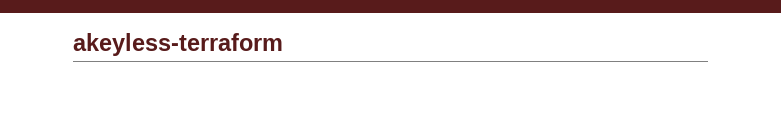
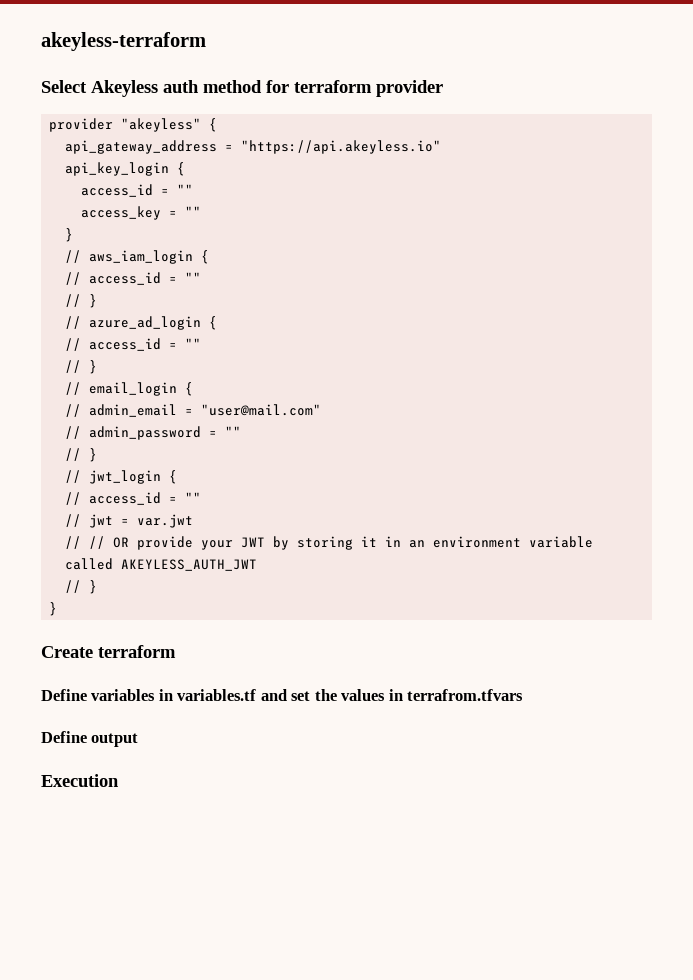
(283, 44) none -> [41,80,443,97] [49,118,218,132] [65,140,442,154] [65,162,186,176] [81,184,194,197] [81,206,202,220] [65,228,74,242] [65,250,210,264] [65,272,202,285] [65,294,98,308] [65,316,218,330] [65,338,202,351] [65,360,98,374] [65,382,194,396] [65,404,322,417] [65,426,242,440] [65,448,98,462] [65,470,178,484] [65,492,202,505] [65,514,194,528] [65,536,594,550] [65,558,258,571] [65,580,98,594] [49,602,58,616] [41,645,176,658] [41,689,524,701] [41,731,139,747] [41,774,119,787] // Select Akeyless auth method for terraform provider // provider "akeyless" { // api_gateway_address = "https://api.akeyless.io" // api_key_login { // access_id = "" // access_key = "" // } // // aws_iam_login { // // access_id = "" // // } // // azure_ad_login { // // access_id = "" // // } // // email_login { // // admin_email = "user@mail.com" // // admin_password = "" // // } // // jwt_login { // // access_id = "" // // jwt = var.jwt // // // OR provide your JWT by storing it in an environment variable called AKEYLESS_AUTH_JWT // // } // } // Create terraform // Define variables in variables.tf and set the values in terrafrom.tfvars // Define output // Execution

